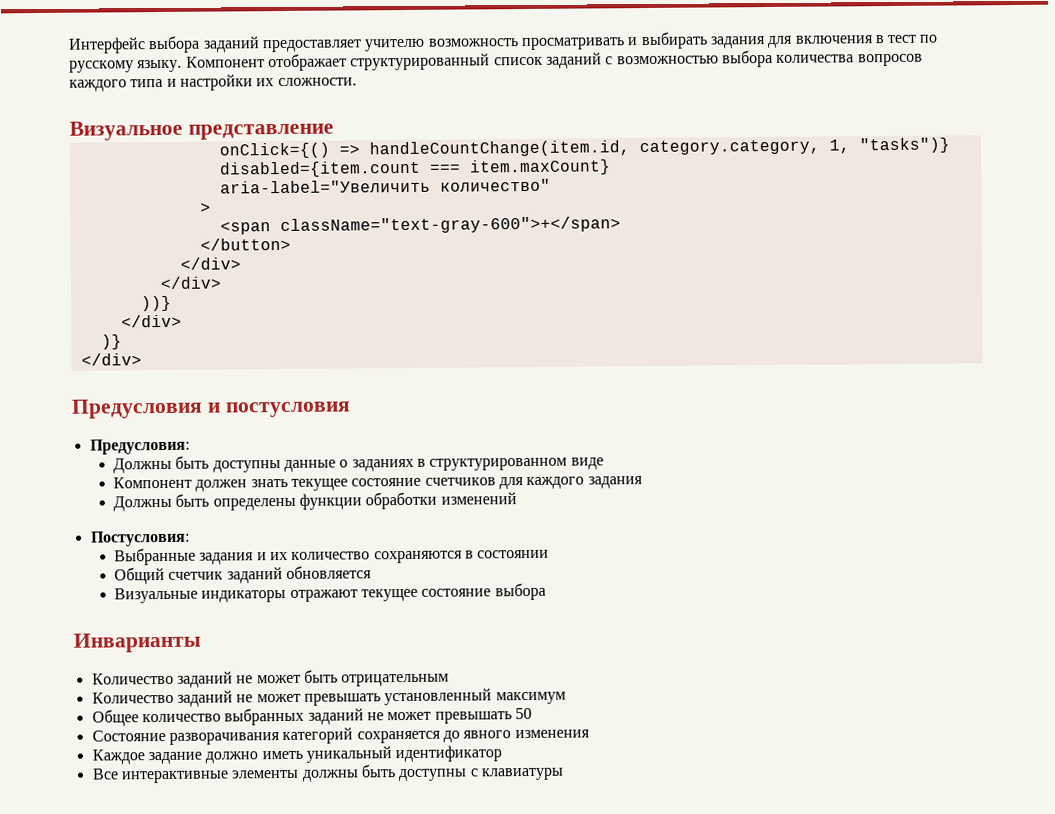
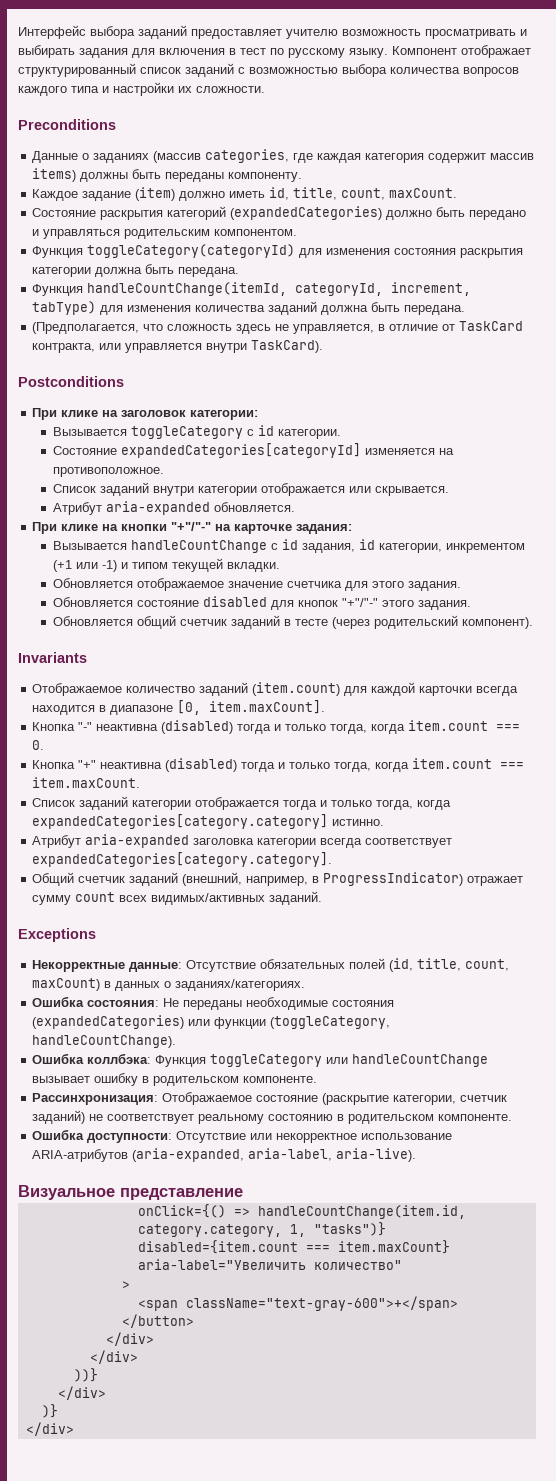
(357, 82) none -> [18,119,116,130] [32,149,535,163] [32,168,303,182] [32,187,458,201] [32,206,527,220] [32,229,298,239] [32,244,524,258] [32,264,240,277] [32,282,472,296] [32,301,466,315] [32,321,524,334] [32,340,324,353] [18,376,124,387] [32,408,259,420] [52,425,341,439] [52,443,454,458] [52,467,164,477] [52,482,449,496] [52,501,295,515] [32,522,353,534] [52,539,525,553] [52,558,280,572] [52,578,461,591] [52,596,471,610] [52,615,533,629] [18,652,87,663] [32,682,519,696] [32,700,326,715] [32,720,521,734] [32,740,45,750] [32,758,525,772] [32,777,141,788] [32,796,452,810] [32,814,385,829] [32,834,453,848] [32,852,333,867] [32,872,524,886] [32,891,323,905] [18,928,96,942] [32,958,510,972] [32,978,306,991] [32,996,395,1010] [32,1015,391,1029] [32,1035,177,1048] [32,1053,489,1067] [32,1073,318,1086] [32,1092,508,1105] [32,1110,513,1124] [32,1129,453,1143] [32,1148,417,1162] // Preconditions // Данные о заданиях (массив categories, где каждая категория содержит массив items) должны быть переданы компоненту. // Каждое задание (item) должно иметь id, title, count, maxCount. // Состояние раскрытия категорий (expandedCategories) должно быть передано и управляться родительским компонентом. // Функция toggleCategory(categoryId) для изменения состояния раскрытия категории должна быть передана. // Функция handleCountChange(itemId, categoryId, increment, tabType) для изменения количества заданий должна быть передана. // (Предполагается, что сложность здесь не управляется, в отличие от TaskCard контракта, или управляется внутри TaskCard). // Postconditions // При клике на заголовок категории: // Вызывается toggleCategory с id категории. // Состояние expandedCategories[categoryId] изменяется на противоположное. // Список заданий внутри категории отображается или скрывается. // Атрибут aria-expanded обновляется. // При клике на кнопки "+"/"-" на карточке задания: // Вызывается handleCountChange с id задания, id категории, инкрементом (+1 или -1) и типом текущей вкладки. // Обновляется отображаемое значение счетчика для этого задания. // Обновляется состояние disabled для кнопок "+"/"-" этого задания. // Обновляется общий счетчик заданий в тесте (через родительский компонент). // Invariants // Отображаемое количество заданий (item.count) для каждой карточки всегда находится в диапазоне [0, item.maxCount]. // Кнопка "-" неактивна (disabled) тогда и только тогда, когда item.count === 0. // Кнопка "+" неактивна (disabled) тогда и только тогда, когда item.count === item.maxCount. // Список заданий категории отображается тогда и только тогда, когда expandedCategories[category.category] истинно. // Атрибут aria-expanded заголовка категории всегда соответствует expandedCategories[category.category]. // Общий счетчик заданий (внешний, например, в ProgressIndicator) отражает сумму count всех видимых/активных заданий. // Exceptions // Некорректные данные: Отсутствие обязательных полей (id, title, count, maxCount) в данных о заданиях/категориях. // Ошибка состояния: Не переданы необходимые состояния (expandedCategories) или функции (toggleCategory, handleCountChange). // Ошибка коллбэка: Функция toggleCategory или handleCountChange вызывает ошибку в родительском компоненте. // Рассинхронизация: Отображаемое состояние (раскрытие категории, счетчик заданий) не соответствует реальному состоянию в родительском компоненте. // Ошибка доступности: Отсутствие или некорректное использование ARIA-атрибутов (aria-expanded, aria-label, aria-live).
[71,398,351,419] [89,438,190,455] [113,455,604,474] [113,476,643,492] [113,491,517,512] [90,530,190,547] [114,547,550,566] [114,565,373,585] [114,582,546,604] [73,632,201,653] [91,669,450,688] [91,688,566,707] [91,707,532,727] [91,727,590,745] [91,745,503,765] [91,764,564,784] // Предусловия и постусловия // Предусловия: // Должны быть доступны данные о заданиях в структурированном виде // Компонент должен знать текущее состояние счетчиков для каждого задания // Должны быть определены функции обработки изменений // Постусловия: // Выбранные задания и их количество сохраняются в состоянии // Общий счетчик заданий обновляется // Визуальные индикаторы отражают текущее состояние выбора // Инварианты // Количество заданий не может быть отрицательным // Количество заданий не может превышать установленный максимум // Общее количество выбранных заданий не может превышать 50 // Состояние разворачивания категорий сохраняется до явного изменения // Каждое задание должно иметь уникальный идентификатор // Все интерактивные элементы должны быть доступны с клавиатуры -> (74, 1429) none

